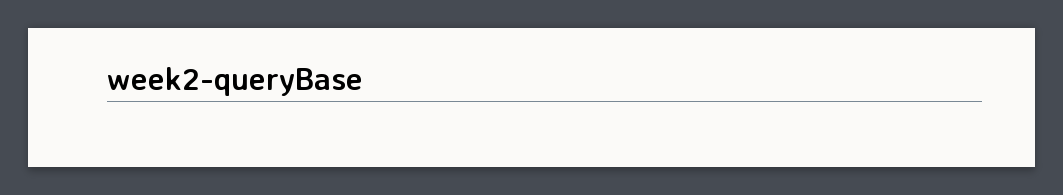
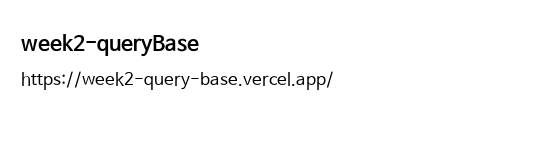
(363, 81) none -> [21,71,334,90] // https://week2-query-base.vercel.app/

